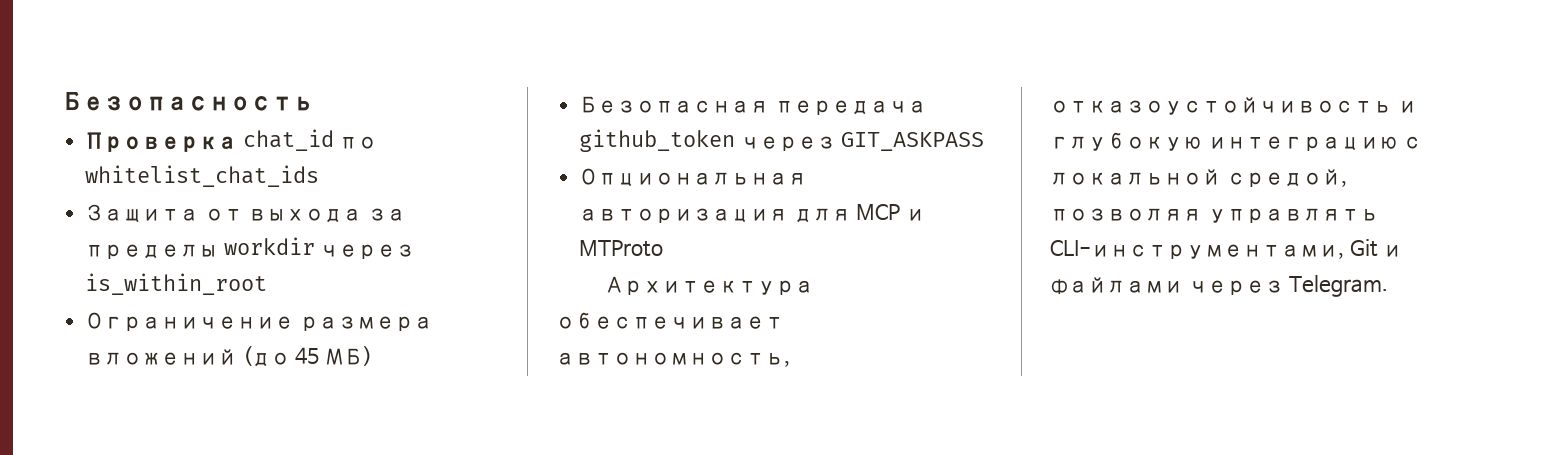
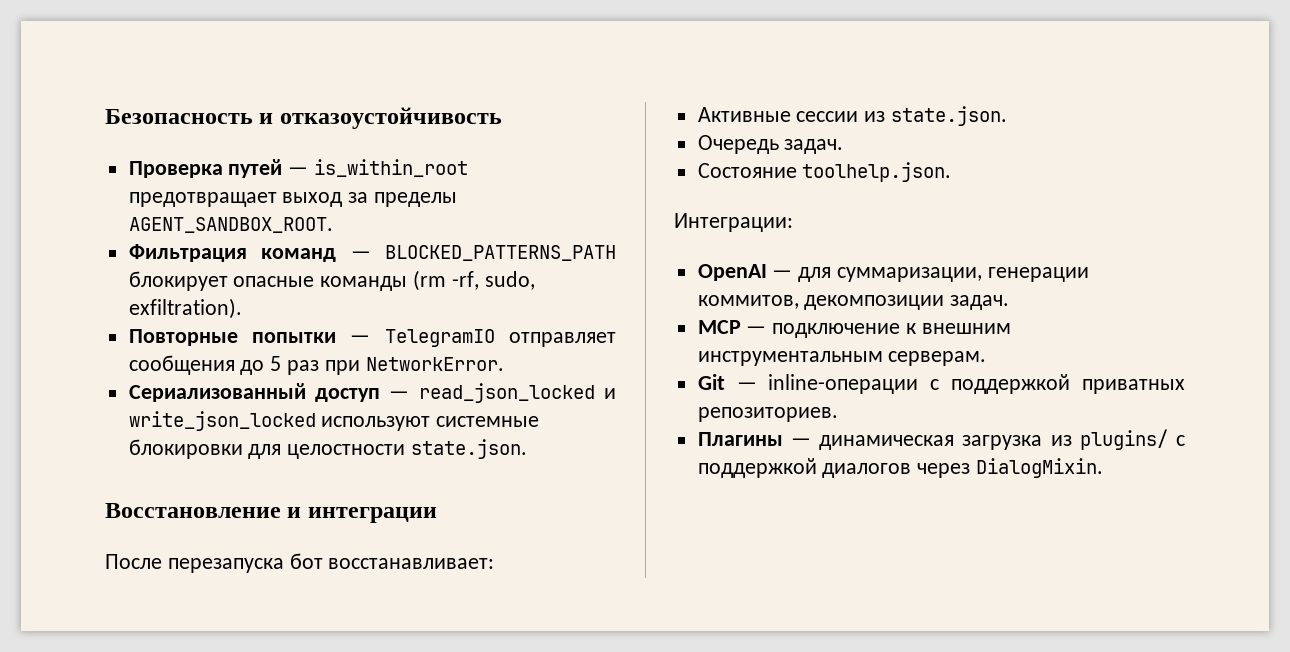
(314, 101) none -> [259,107,502,129] и отказоустойчивость
[242,129,378,151] [85,165,320,187] [85,204,407,223] [85,237,416,259] [85,273,268,295] [85,312,433,331] [85,346,373,367] [579,96,927,115] [579,129,985,152] [579,168,808,187] [579,204,926,223] [579,240,664,257] [604,276,814,295] [556,312,784,329] [556,352,790,367] [1050,97,1417,115] [1050,132,1423,151] [1050,169,1347,187] [1050,208,1379,223] [1050,239,1403,259] [1050,275,1389,297] chat_id по whitelist_chat_ids // Защита от выхода за пределы workdir через is_within_root // Ограничение размера вложений (до 45 МБ) // Безопасная передача github_token через GIT_ASKPASS // Опциональная авторизация для MCP и MTProto // Архитектура обеспечивает автономность, отказоустойчивость и глубокую интеграцию с локальной средой, позволяя управлять CLI-инструментами, Git и файлами через Telegram. -> [228,159,469,178] [128,192,458,207] [128,217,333,233] [128,244,616,262] [128,270,535,291] [128,298,242,319] [128,329,616,347] [128,355,504,375] [128,383,616,403] [128,411,540,431] [128,439,528,459] [105,503,437,523] [105,553,495,573] [697,106,1008,126] [697,135,844,154] [697,162,952,182] [674,213,793,232] [697,264,1089,282] [697,295,1010,310] [697,320,1011,338] [697,351,987,366] [697,374,1185,394] [697,407,838,422] [697,429,1185,450] [697,458,1104,478] путей — is_within_root предотвращает выход за пределы AGENT_SANDBOX_ROOT. // Фильтрация команд — BLOCKED_PATTERNS_PATH блокирует опасные команды (rm -rf, sudo, exfiltration). // Повторные попытки — TelegramIO отправляет сообщения до 5 раз при NetworkError. // Сериализованный доступ — read_json_locked и write_json_locked используют системные блокировки для целостности state.json. // Восстановление и интеграции // После перезапуска бот восстанавливает: // Активные сессии из state.json. // Очередь задач. // Состояние toolhelp.json. // Интеграции: // OpenAI — для суммаризации, генерации коммитов, декомпозиции задач. // MCP — подключение к внешним инструментальным серверам. // Git — inline-операции с поддержкой приватных репозиториев. // Плагины — динамическая загрузка из plugins/ с поддержкой диалогов через DialogMixin.

